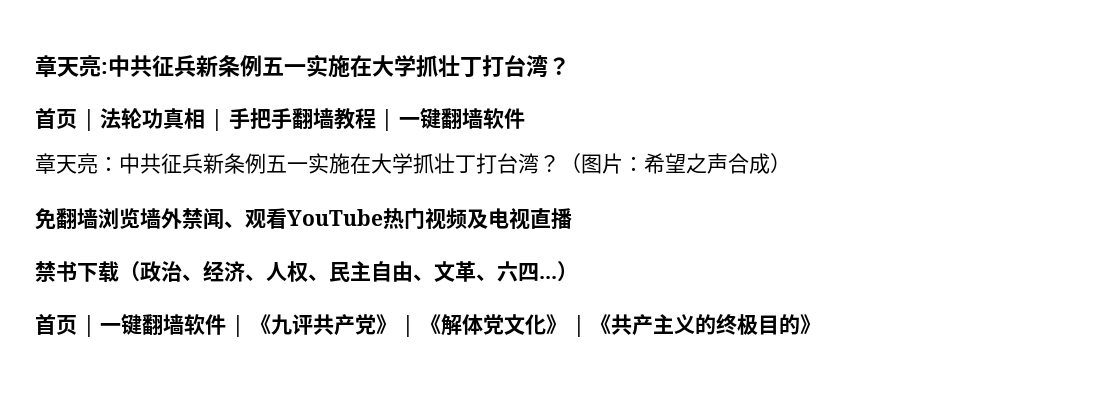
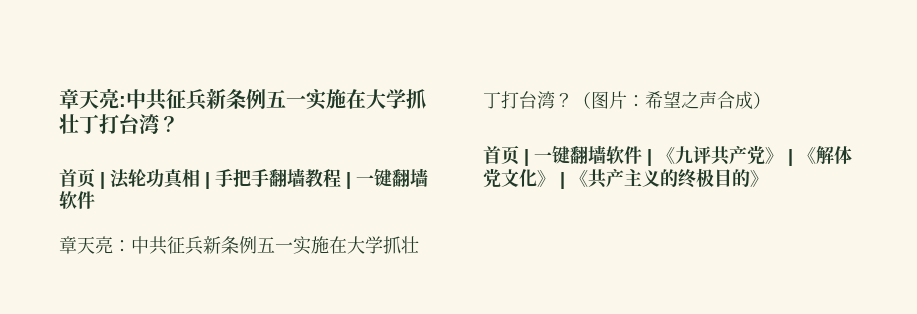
[35,208,572,230] [35,261,578,282] // 免翻墙浏览墙外禁闻、观看YouTube热门视频及电视直播 // 禁书下载（政治、经济、人权、民主自由、文革、六四...） -> (771, 100) none

